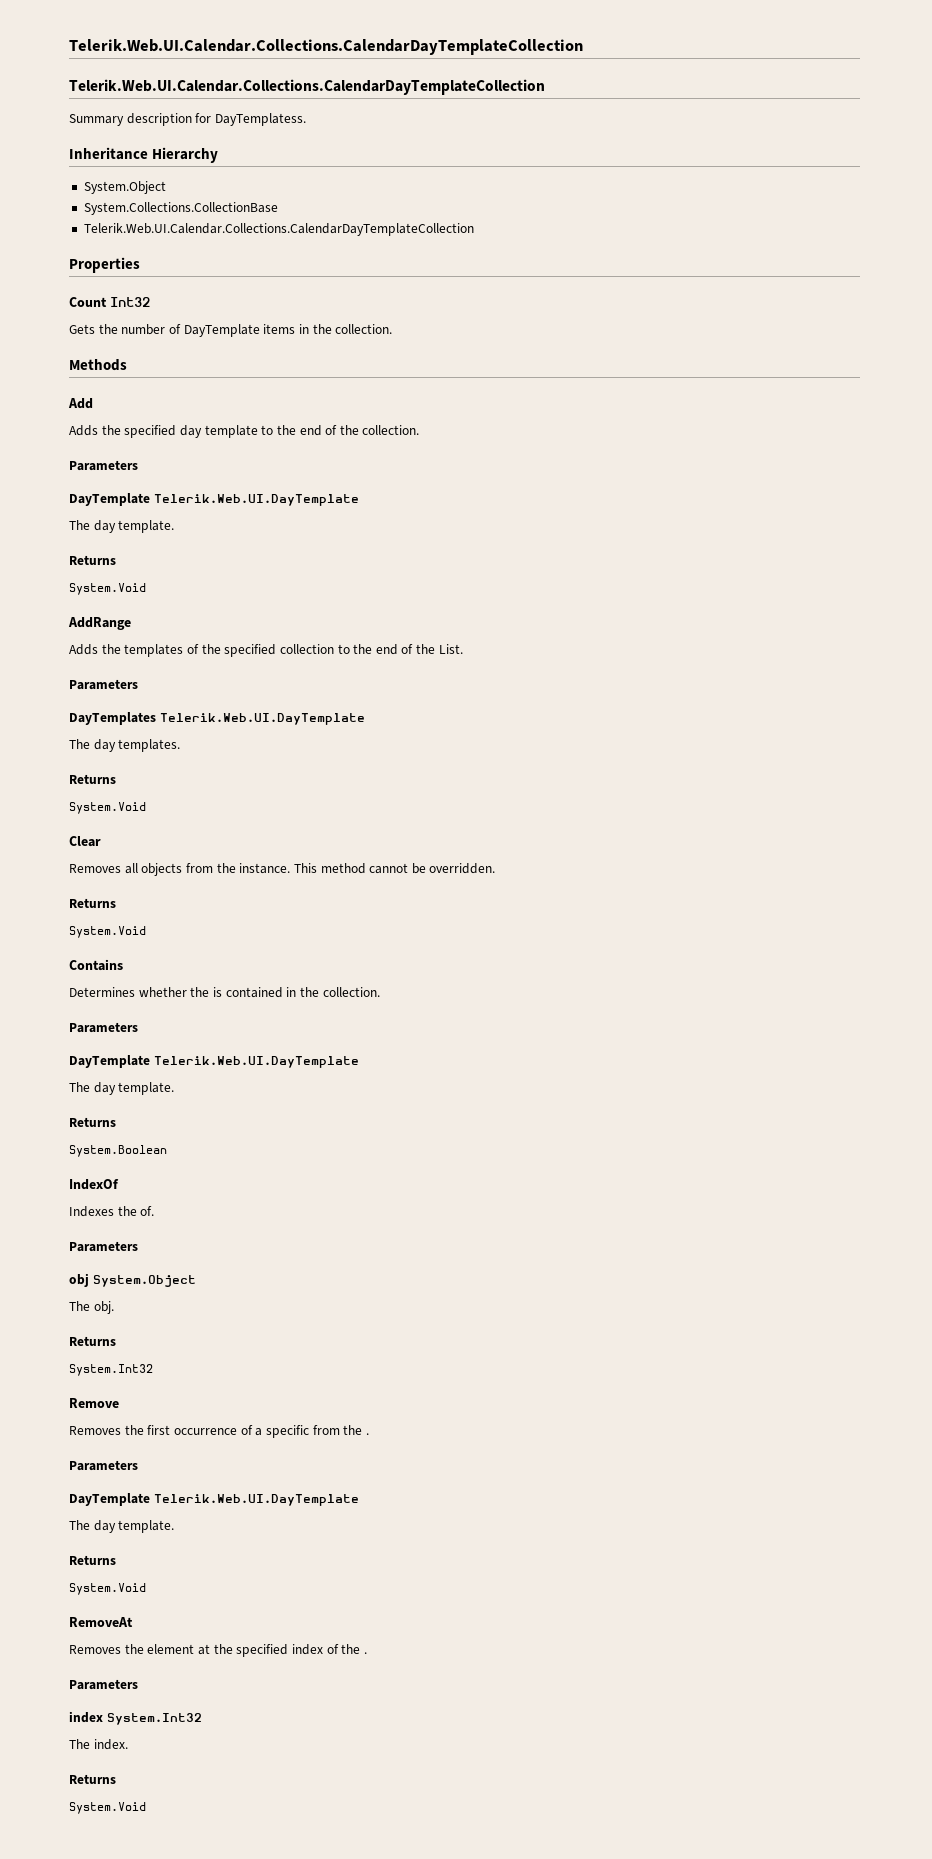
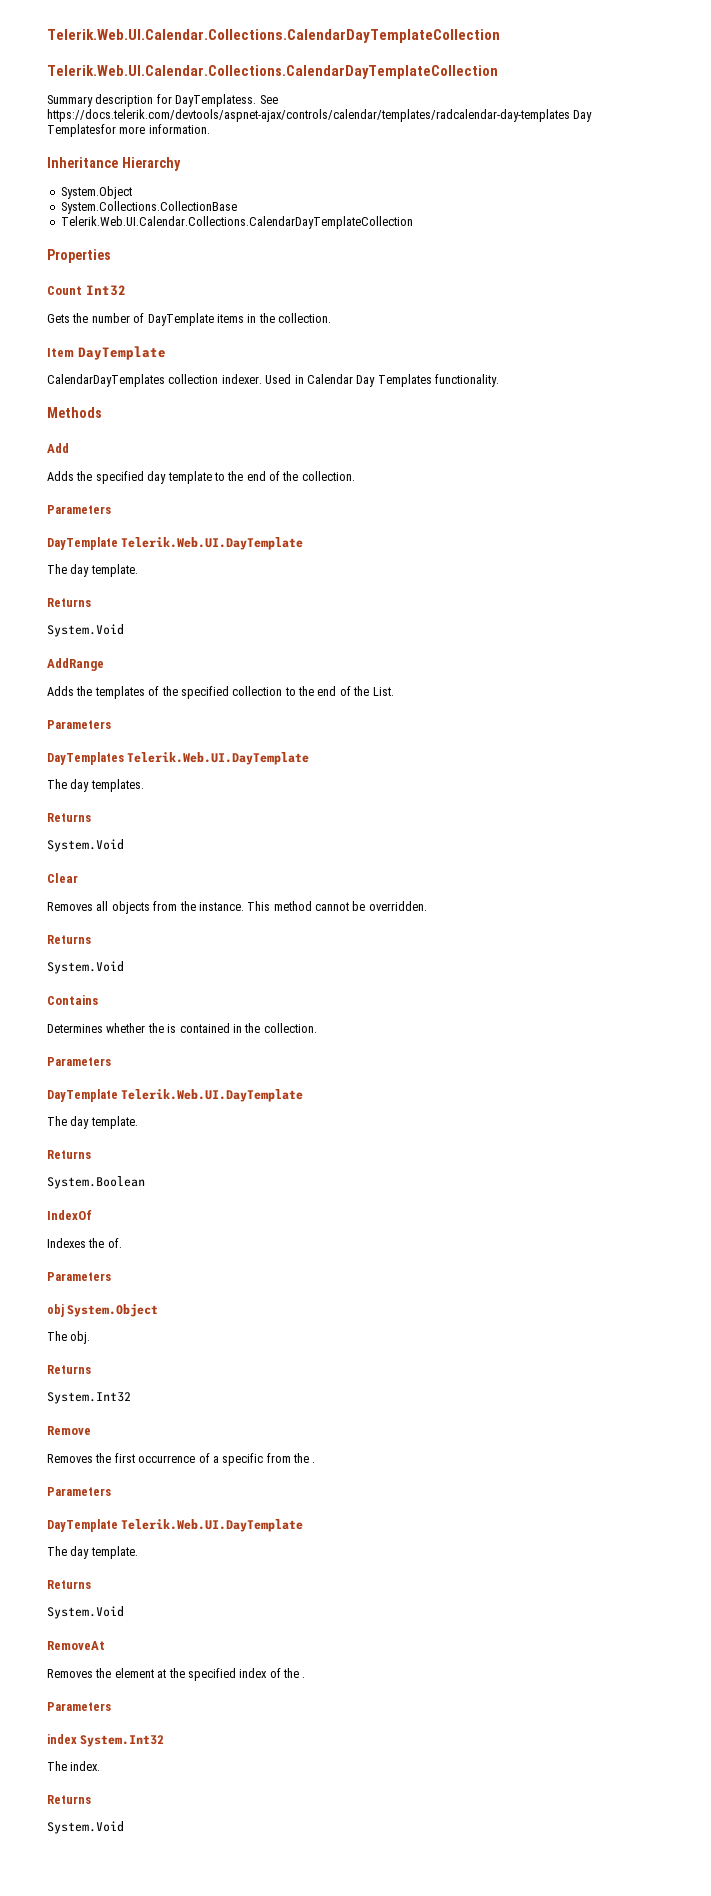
(306, 119) none -> [259,95,278,104] [47,109,593,122] [47,124,210,137] See https://docs.telerik.com/devtools/aspnet-ajax/controls/calendar/templates/radcalendar-day-templates Day Templatesfor more information.
(393, 329) none -> [47,346,166,360] [47,374,499,387] // Item DayTemplate // CalendarDayTemplates collection indexer. Used in Calendar Day Templates functionality.

